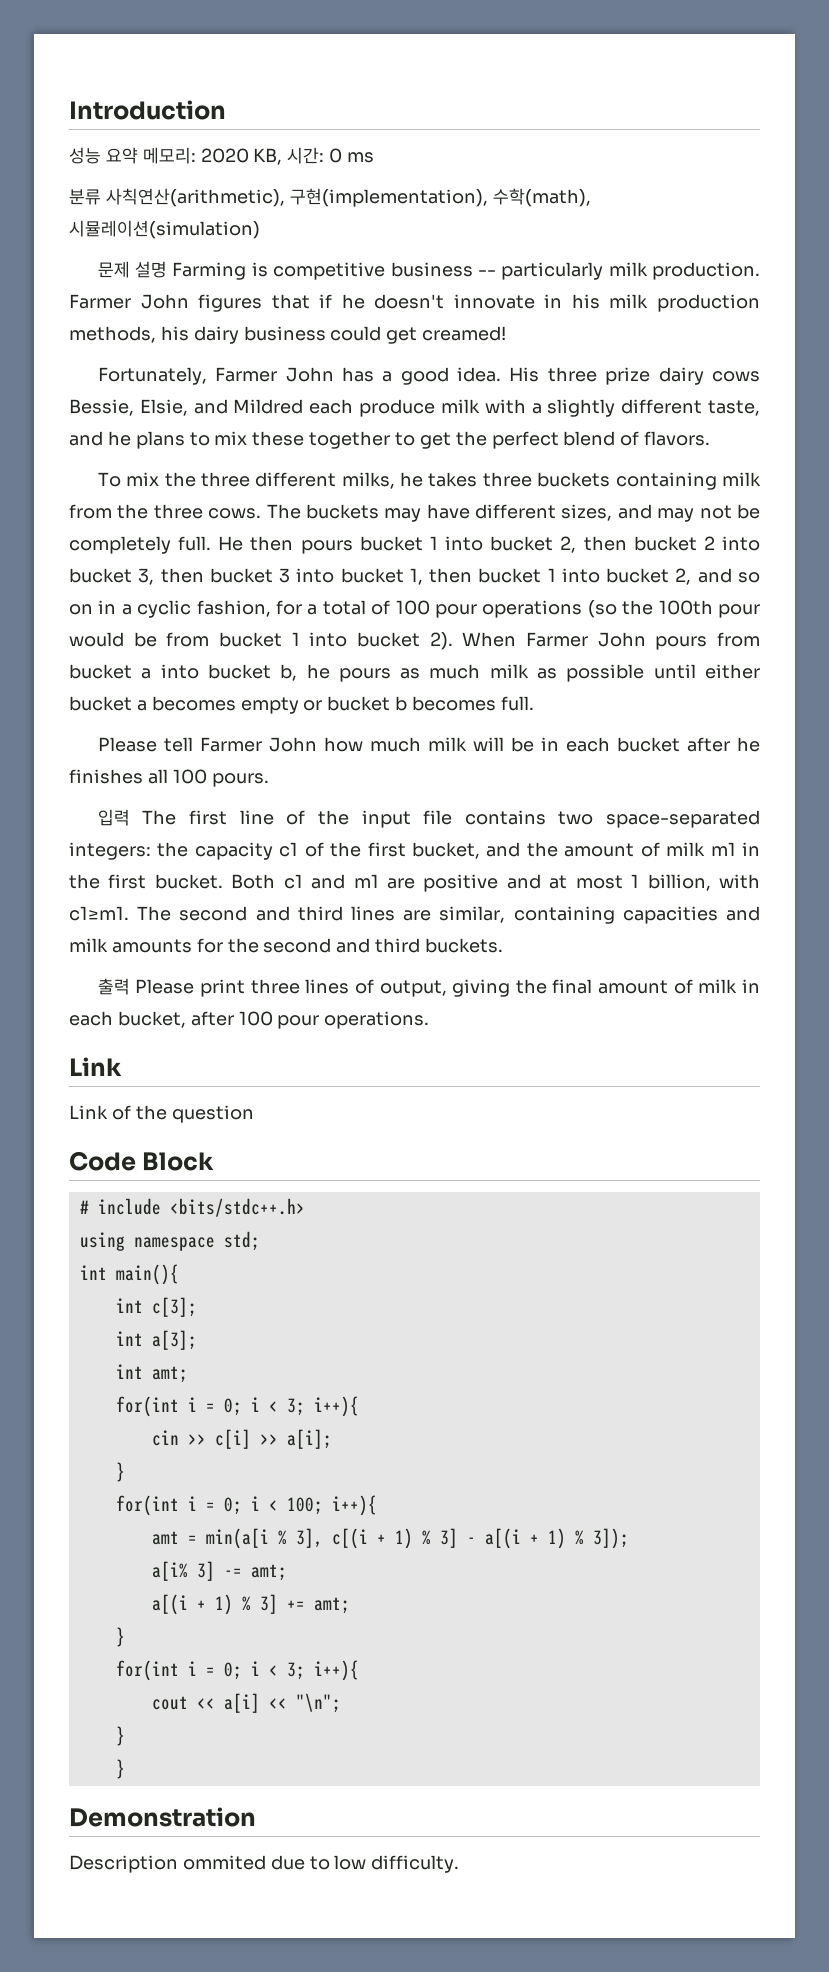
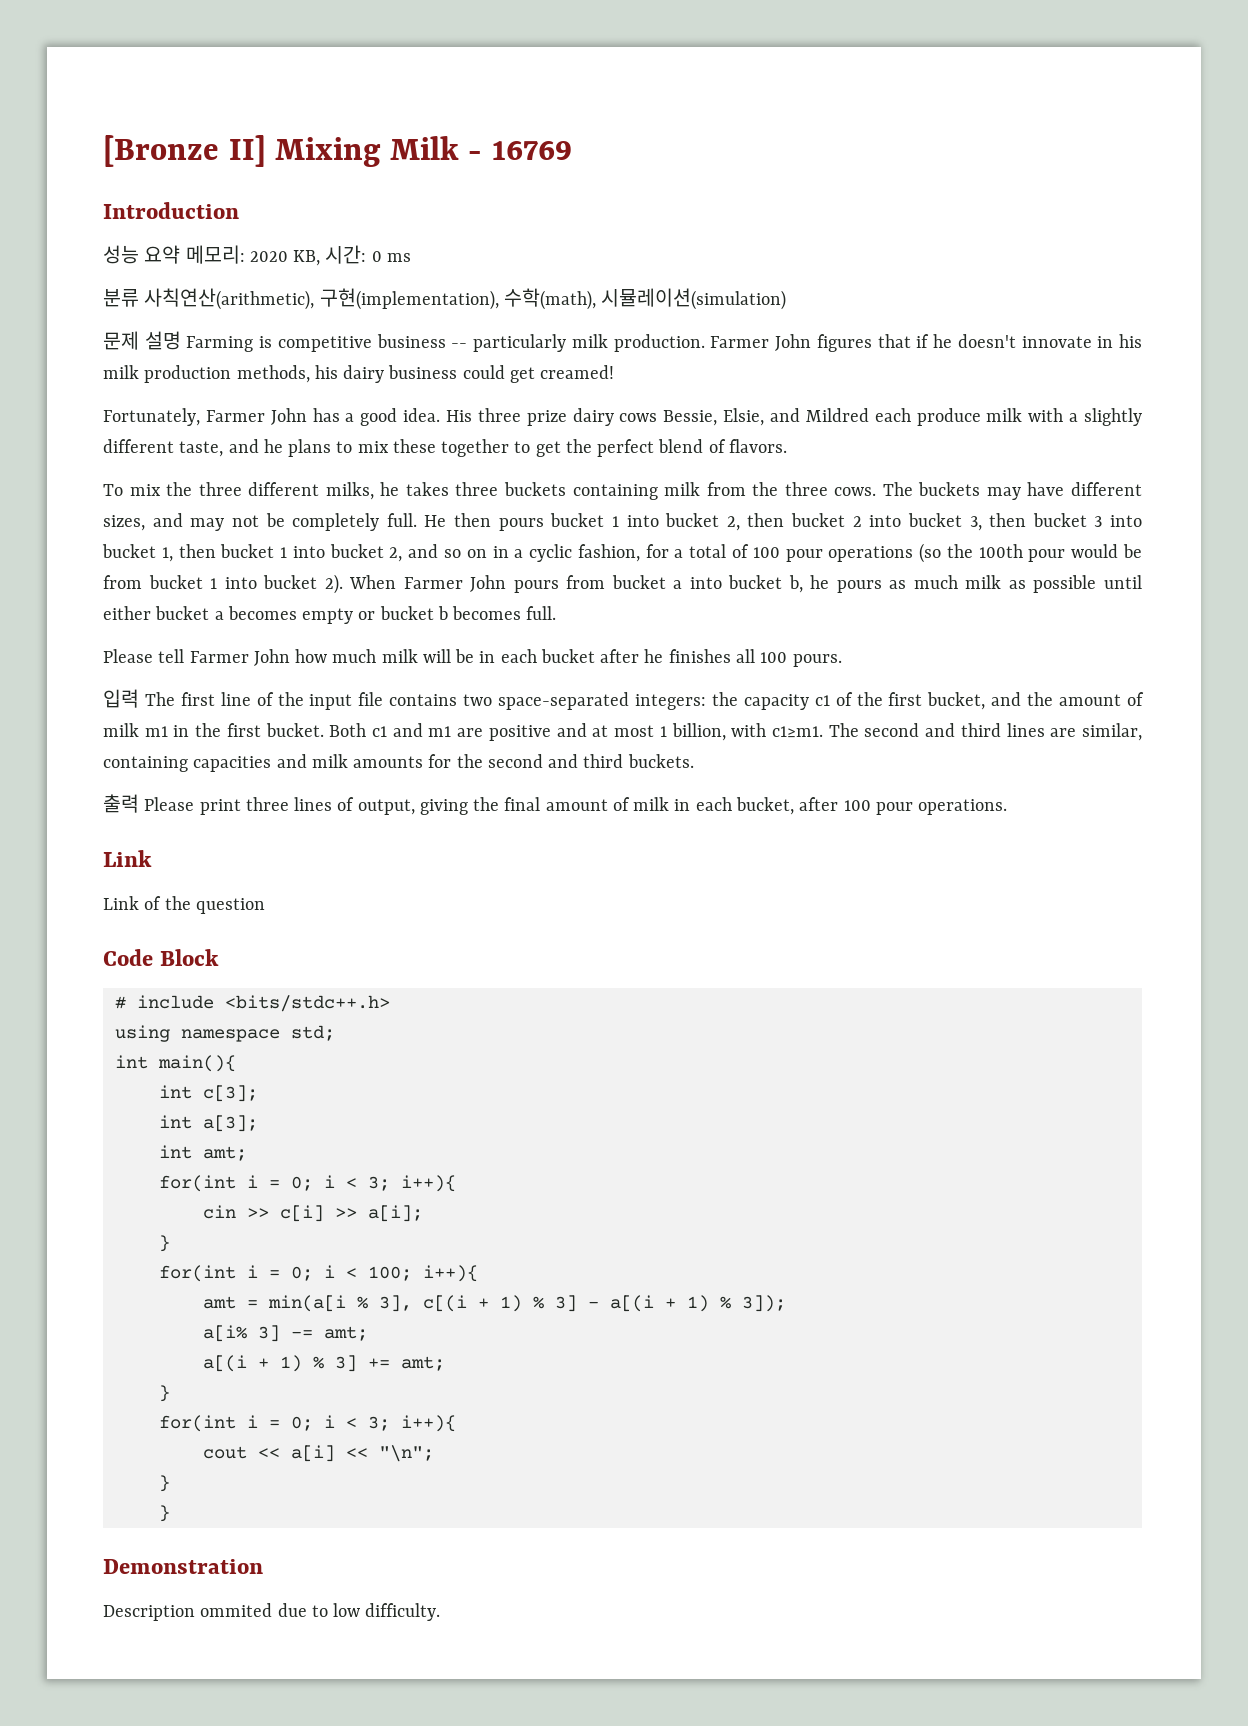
(69, 110) none -> [103,135,572,167] [Bronze II] Mixing Milk - 16769 //

